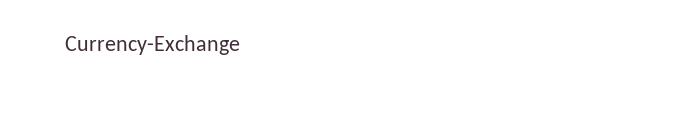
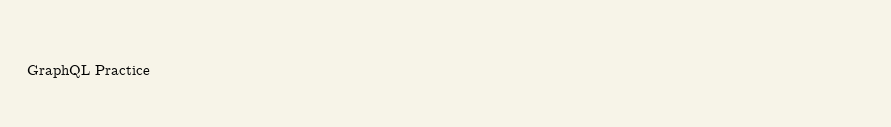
[65,35,240,55] Currency-Exchange -> [27,65,150,78] GraphQL Practice

